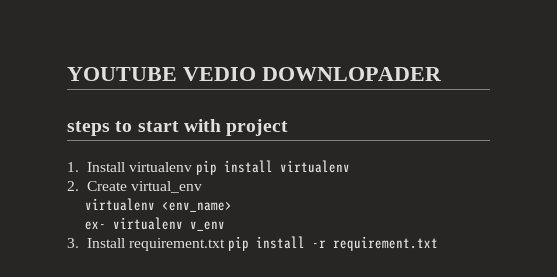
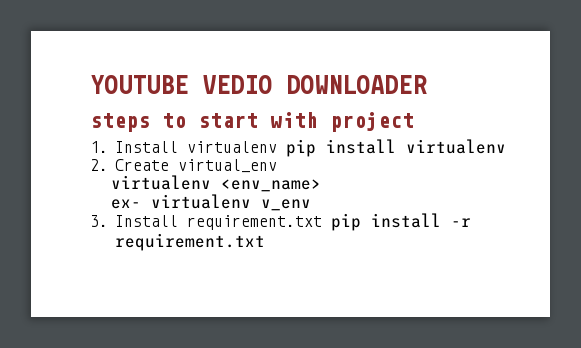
[262,67,442,81] DOWNLOPADER -> [286,75,427,94] DOWNLOADER

